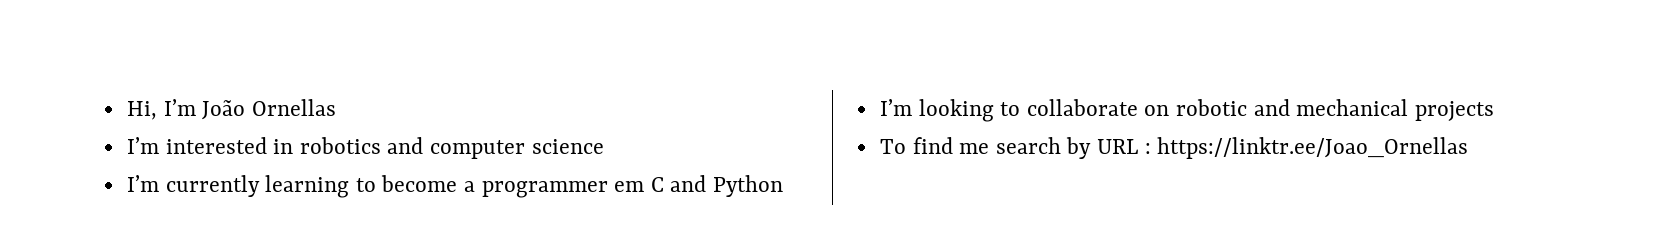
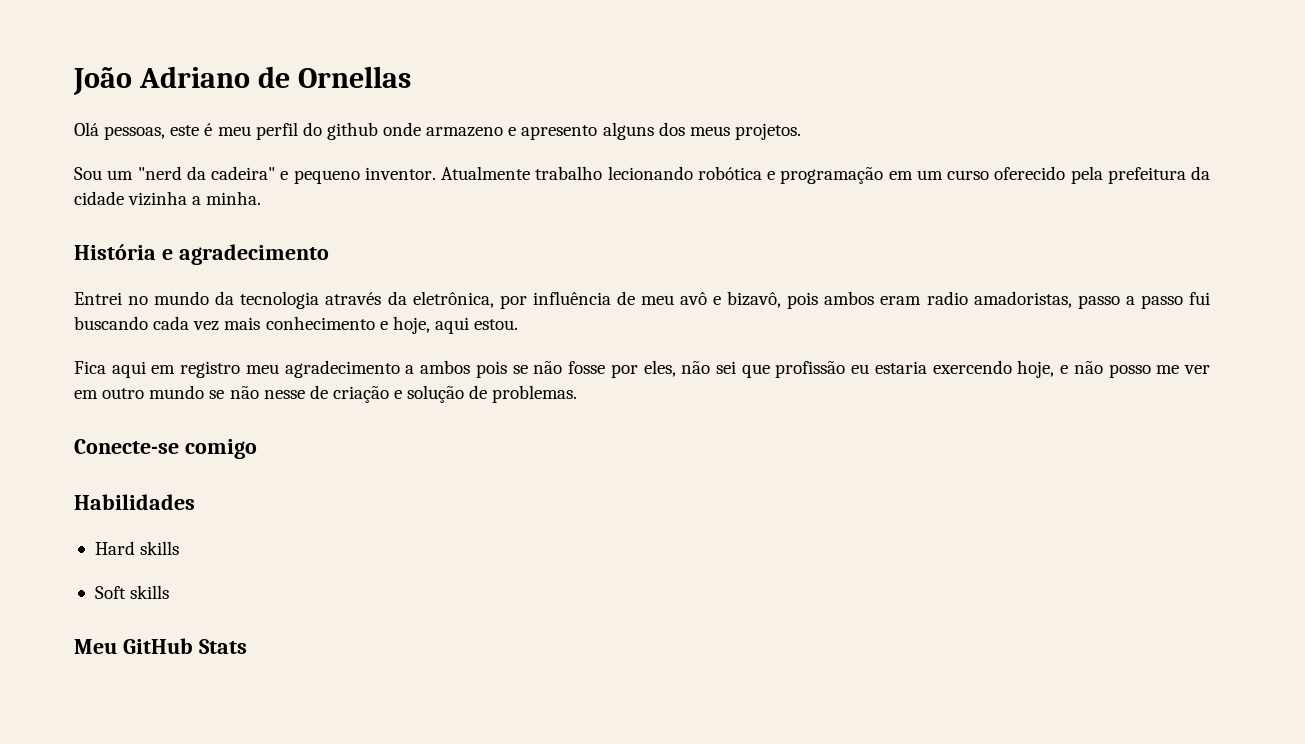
[126,99,336,120] [126,137,604,159] [126,175,784,198] [879,99,1494,122] [879,137,1469,159] Hi, I’m João Ornellas // I’m interested in robotics and computer science // I’m currently learning to become a programmer em C and Python // I’m looking to collaborate on robotic and mechanical projects // To find me search by URL : https://linktr.ee/Joao_Ornellas -> [73,66,411,95] [74,122,801,140] [74,166,1210,184] [74,191,262,206] [74,244,329,265] [74,291,1211,309] [74,316,519,334] [74,360,1211,378] [74,385,578,403] [74,439,257,459] [74,494,195,510] [94,541,180,555] [94,585,170,599] [74,638,247,654] João Adriano de Ornellas // Olá pessoas, este é meu perfil do github onde armazeno e apresento alguns dos meus projetos. // Sou um "nerd da cadeira" e pequeno inventor. Atualmente trabalho lecionando robótica e programação em um curso oferecido pela prefeitura da cidade vizinha a minha. // História e agradecimento // Entrei no mundo da tecnologia através da eletrônica, por influência de meu avô e bizavô, pois ambos eram radio amadoristas, passo a passo fui buscando cada vez mais conhecimento e hoje, aqui estou. // Fica aqui em registro meu agradecimento a ambos pois se não fosse por eles, não sei que profissão eu estaria exercendo hoje, e não posso me ver em outro mundo se não nesse de criação e solução de problemas. // Conecte-se comigo // Habilidades // Hard skills // Soft skills // Meu GitHub Stats

